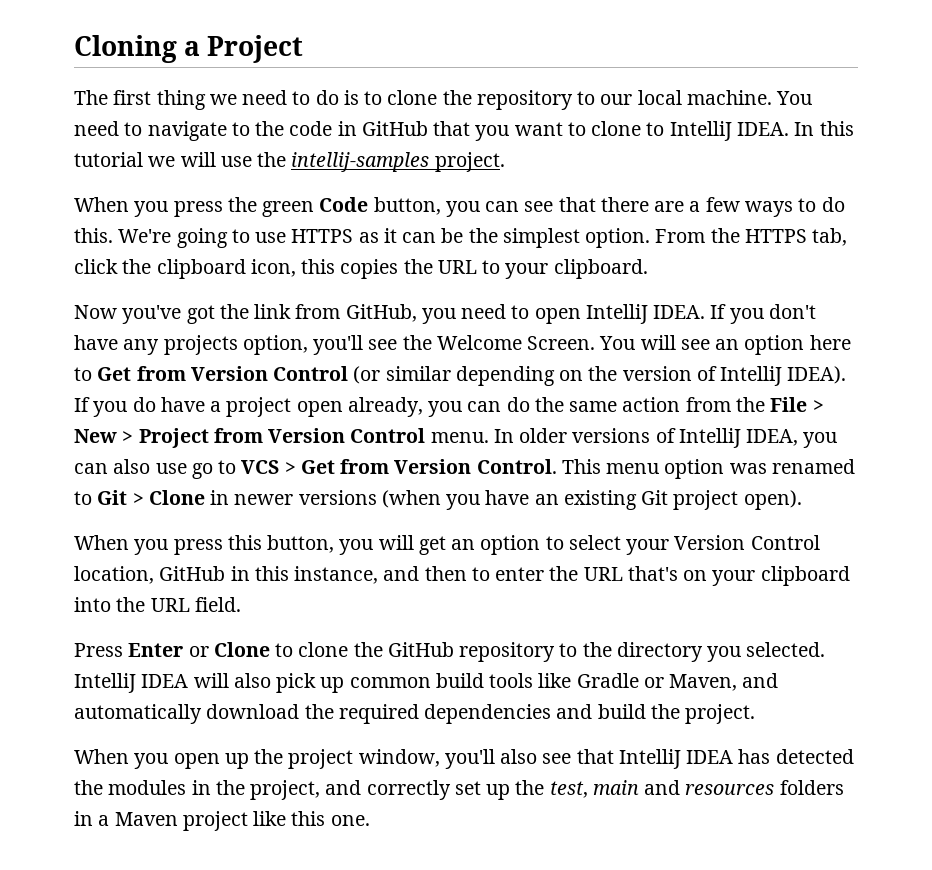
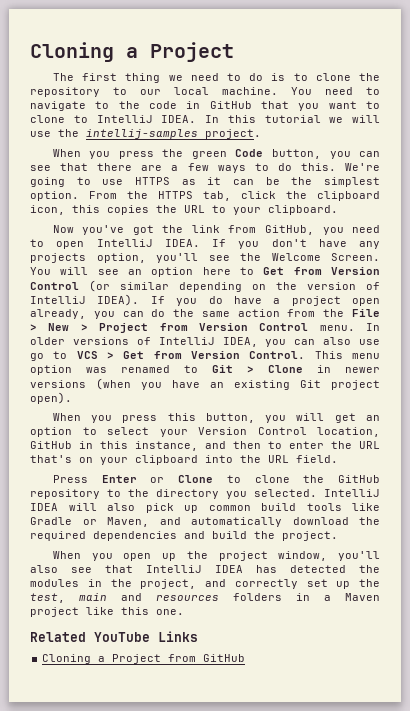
(370, 820) none -> [30,631,198,642] [42,654,246,664] // Related YouTube Links // Cloning a Project from GitHub

